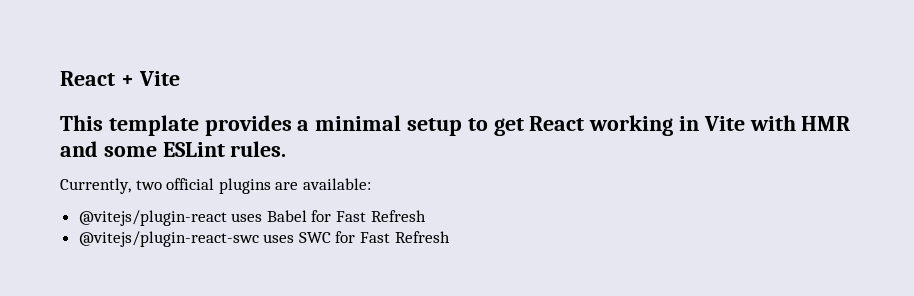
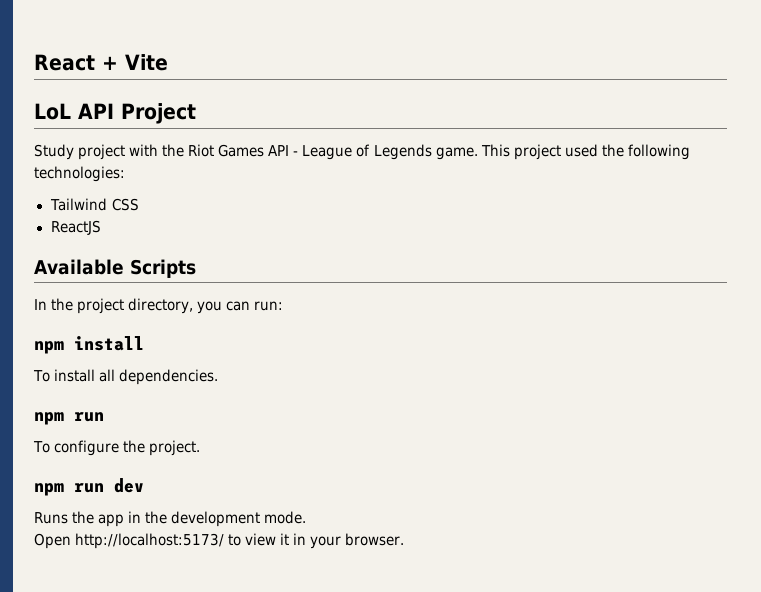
[60,115,851,136] [60,141,287,157] [60,178,371,194] [78,210,426,226] [78,231,450,247] This template provides a minimal setup to get React working in Vite with HMR and some ESLint rules. // Currently, two official plugins are available: // @vitejs/plugin-react uses Babel for Fast Refresh // @vitejs/plugin-react-swc uses SWC for Fast Refresh -> [34,103,196,124] [34,144,690,160] [34,166,125,182] [49,198,139,211] [50,220,101,235] [34,259,196,278] [34,298,284,314] [34,336,144,354] [33,369,219,385] [34,412,104,425] [33,440,201,456] [34,478,144,496] [34,511,307,527] [34,533,405,549] LoL API Project // Study project with the Riot Games API - League of Legends game. This project used the following technologies: // Tailwind CSS // ReactJS // Available Scripts // In the project directory, you can run: // npm install // To install all dependencies. // npm run // To configure the project. // npm run dev // Runs the app in the development mode. // Open http://localhost:5173/ to view it in your browser.

